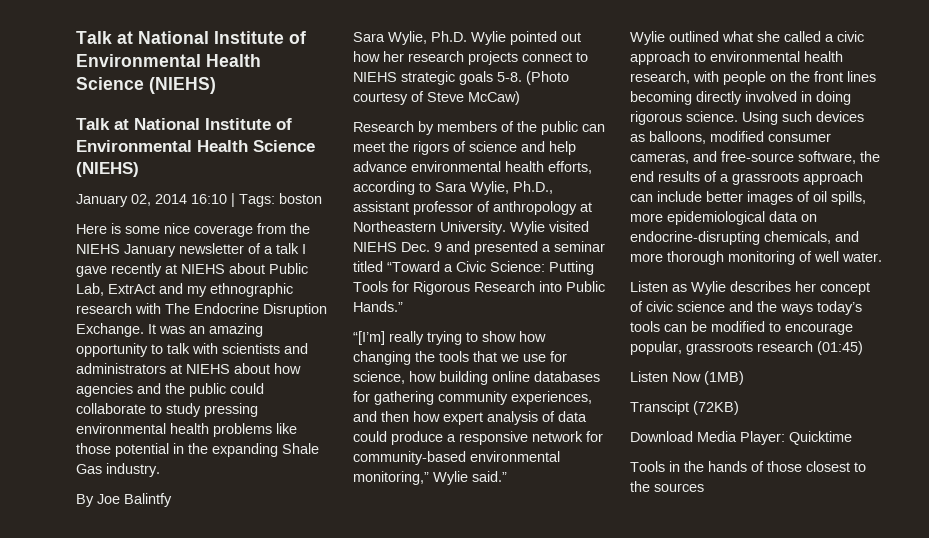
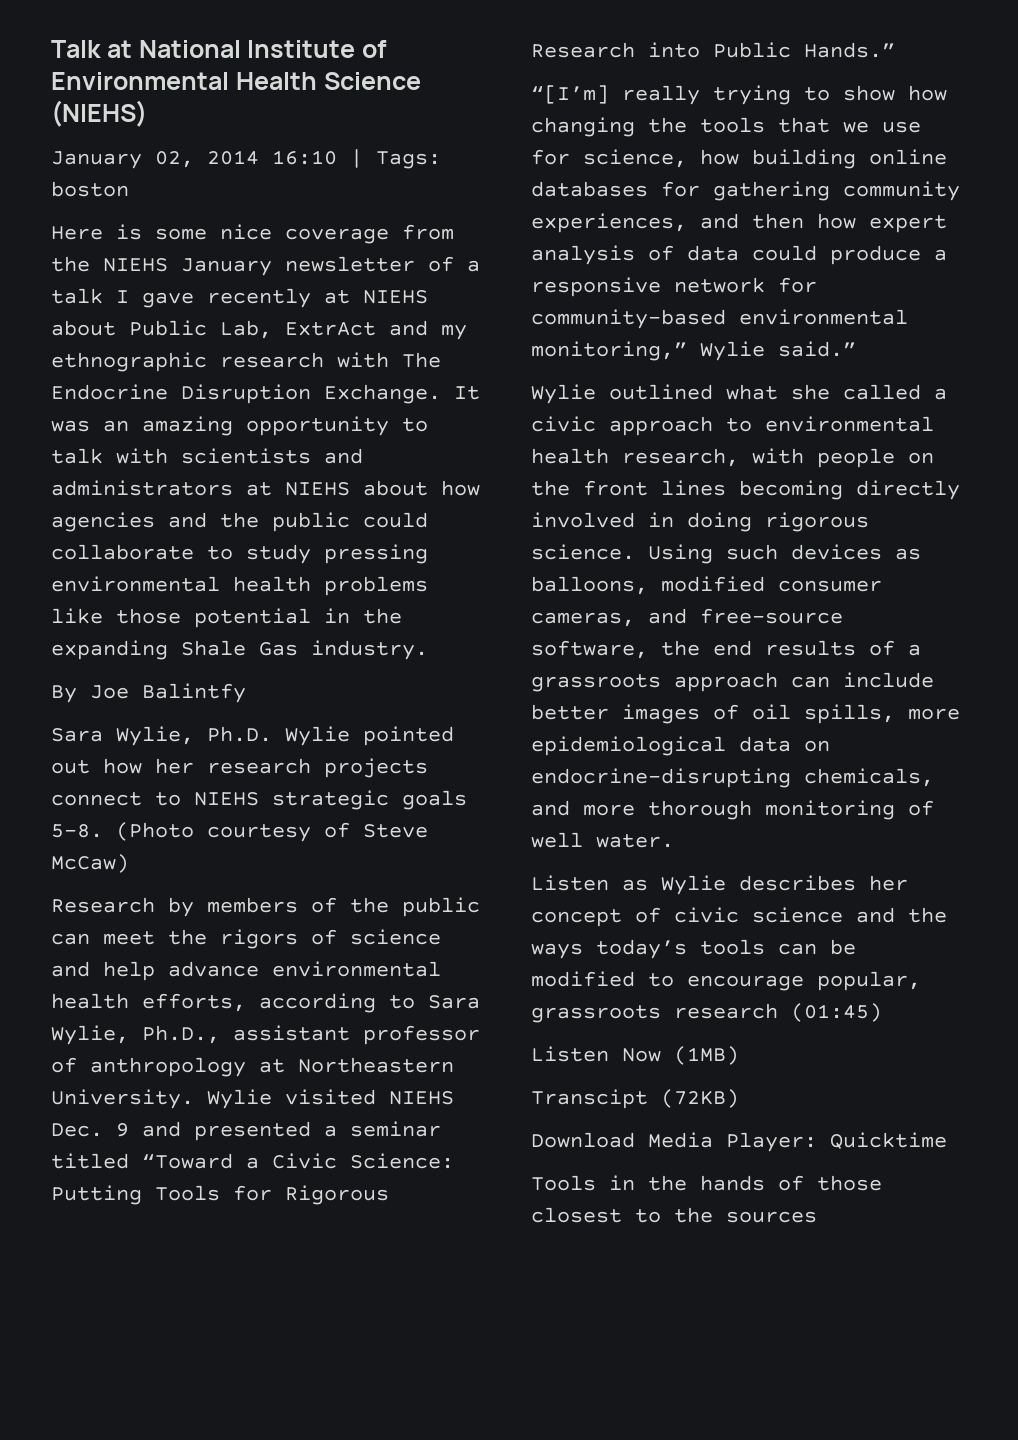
[76,31,306,44] [76,54,261,67] [76,77,216,94] [76,118,292,130] [76,140,315,152] [76,162,139,177] Talk at National Institute of Environmental Health Science (NIEHS) // Talk at National Institute of Environmental Health Science (NIEHS) -> [51,40,387,58] [51,72,421,90] [51,100,147,127] Talk at National Institute of Environmental Health Science (NIEHS)

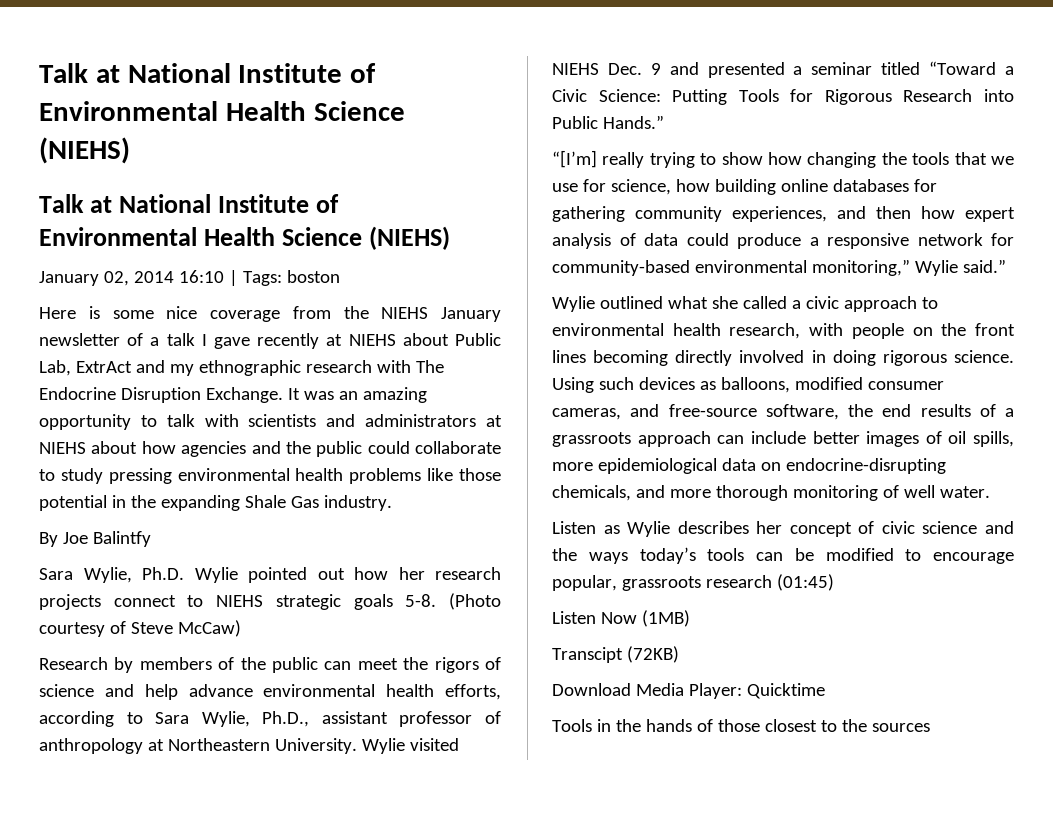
[51,40,387,58] [51,72,421,90] [51,100,147,127] Talk at National Institute of Environmental Health Science (NIEHS) -> [39,63,377,83] [39,101,405,121] [39,137,130,164] [39,194,340,213] [39,226,451,250] Talk at National Institute of Environmental Health Science (NIEHS) // Talk at National Institute of Environmental Health Science (NIEHS)

